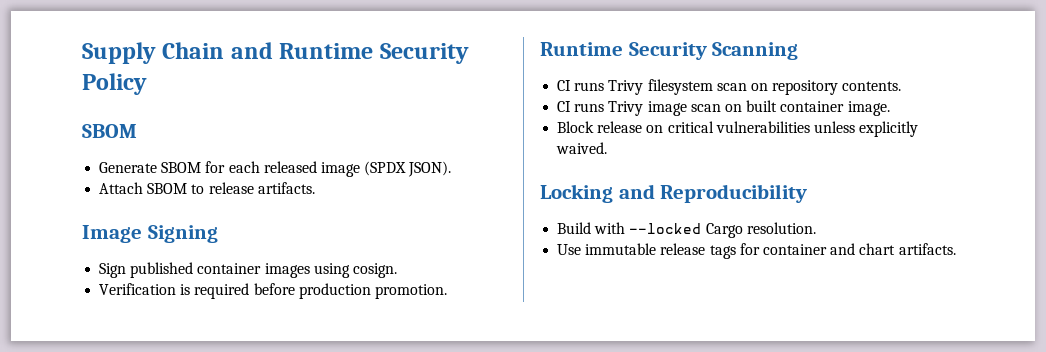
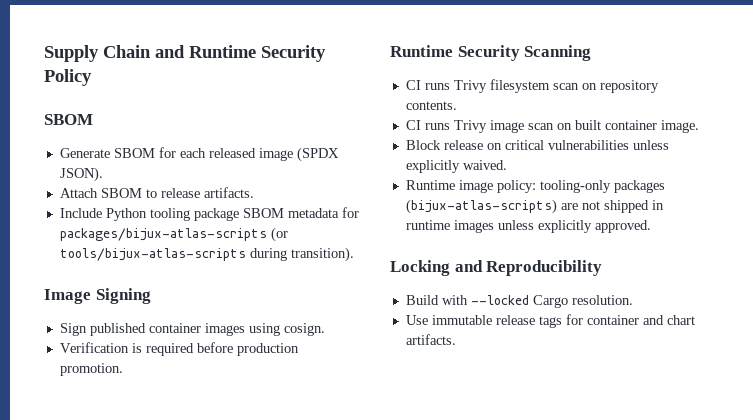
(315, 188) none -> [59,207,359,221] [59,227,288,242] [59,247,354,262] // Include Python tooling package SBOM metadata for packages/bijux-atlas-scripts (or tools/bijux-atlas-scripts during transition).
(608, 148) none -> [405,180,665,193] [405,199,664,214] [405,220,651,233] // Runtime image policy: tooling-only packages (bijux-atlas-scripts) are not shipped in runtime images unless explicitly approved.

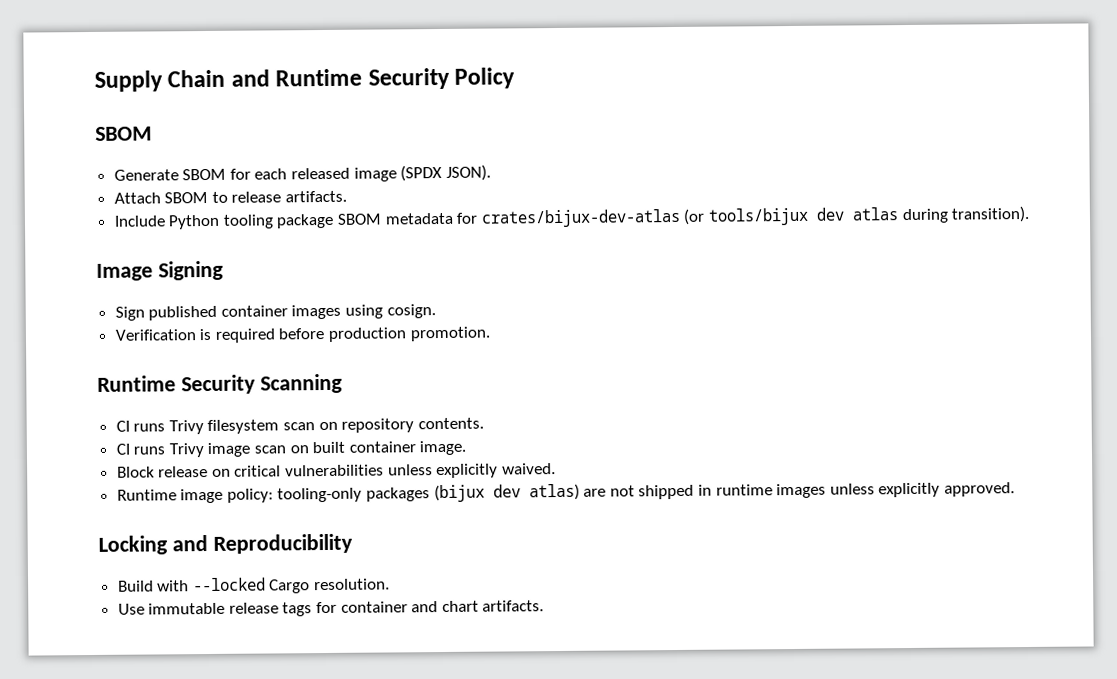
[59,227,288,242] [59,248,246,261] packages/bijux-atlas-scripts (or tools/bijux-atlas-scripts -> [480,207,899,228] crates/bijux-dev-atlas (or tools/bijux dev atlas
[405,199,557,214] (bijux-atlas-scripts) -> [433,483,580,503] (bijux dev atlas)

